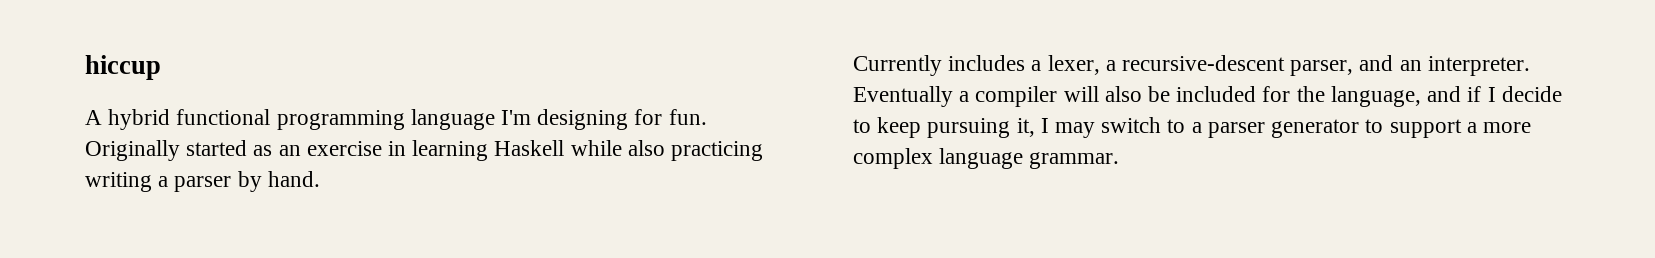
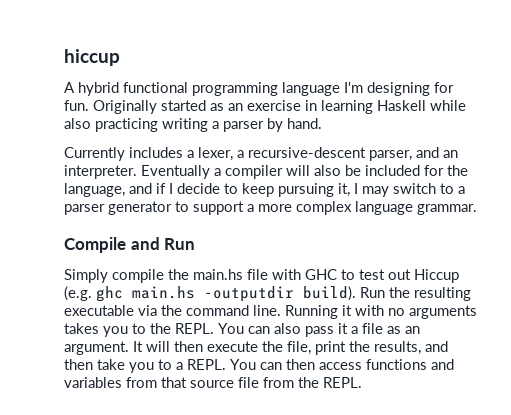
(1120, 160) none -> [64,237,196,253] [64,269,459,283] [64,286,471,302] [64,305,477,319] [64,323,420,337] [64,341,448,355] [64,359,454,373] [64,377,362,388] // Compile and Run // Simply compile the main.hs file with GHC to test out Hiccup (e.g. ghc main.hs -outputdir build). Run the resulting executable via the command line. Running it with no arguments takes you to the REPL. You can also pass it a file as an argument. It will then execute the file, print the results, and then take you to a REPL. You can then access functions and variables from that source file from the REPL.

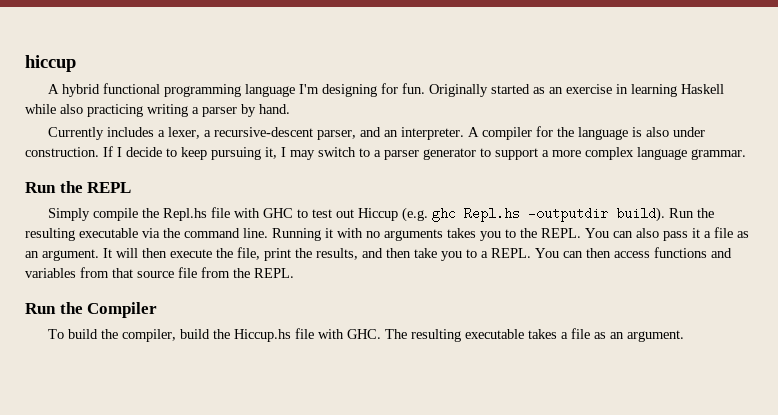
[141,165,468,179] [64,183,166,197] Eventually a compiler will also be included for the language, and if -> [468,126,706,140] [25,146,113,157] A compiler for the language is also under construction. If
[64,237,196,253] Compile and Run -> [25,181,132,193] Run the REPL
[193,269,243,280] main.hs -> [163,208,208,221] Repl.hs
[132,286,195,299] main.hs -> [464,207,521,222] Repl.hs
(362, 382) none -> [25,302,158,318] [48,328,685,342] // Run the Compiler // To build the compiler, build the Hiccup.hs file with GHC. The resulting executable takes a file as an argument.

